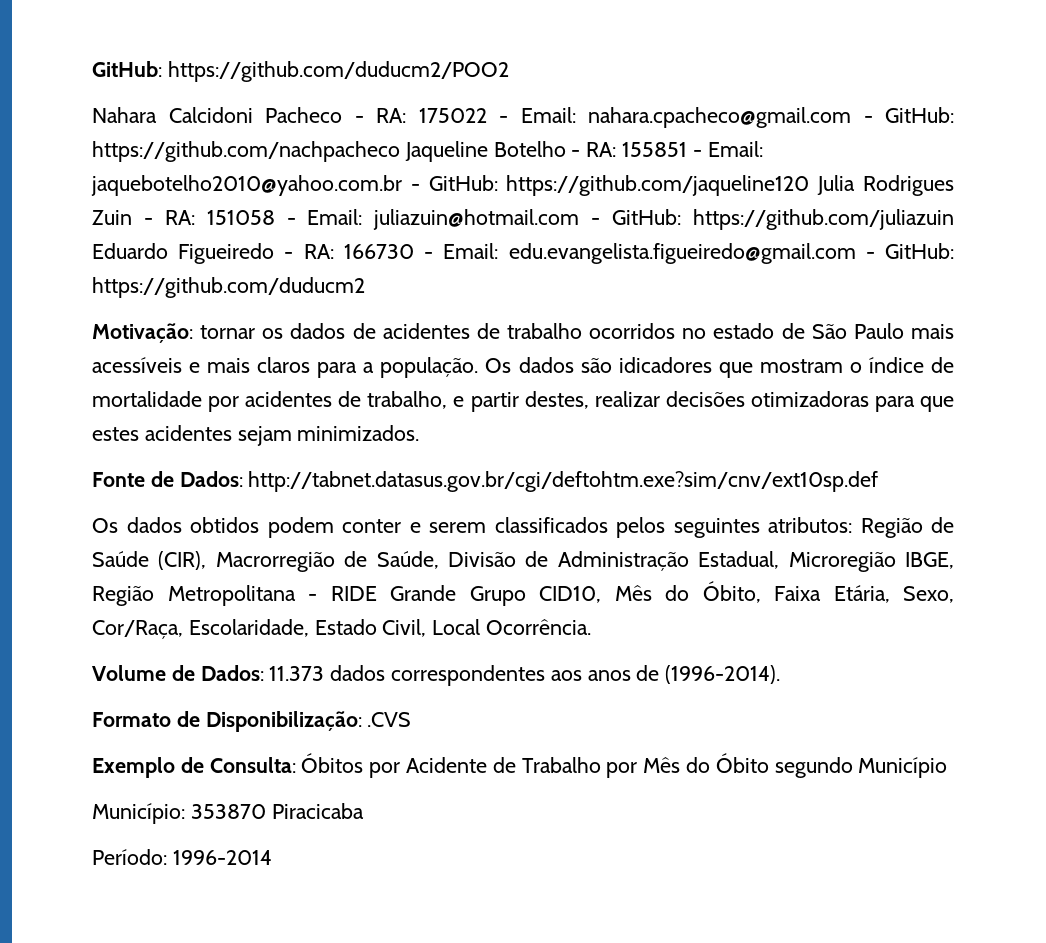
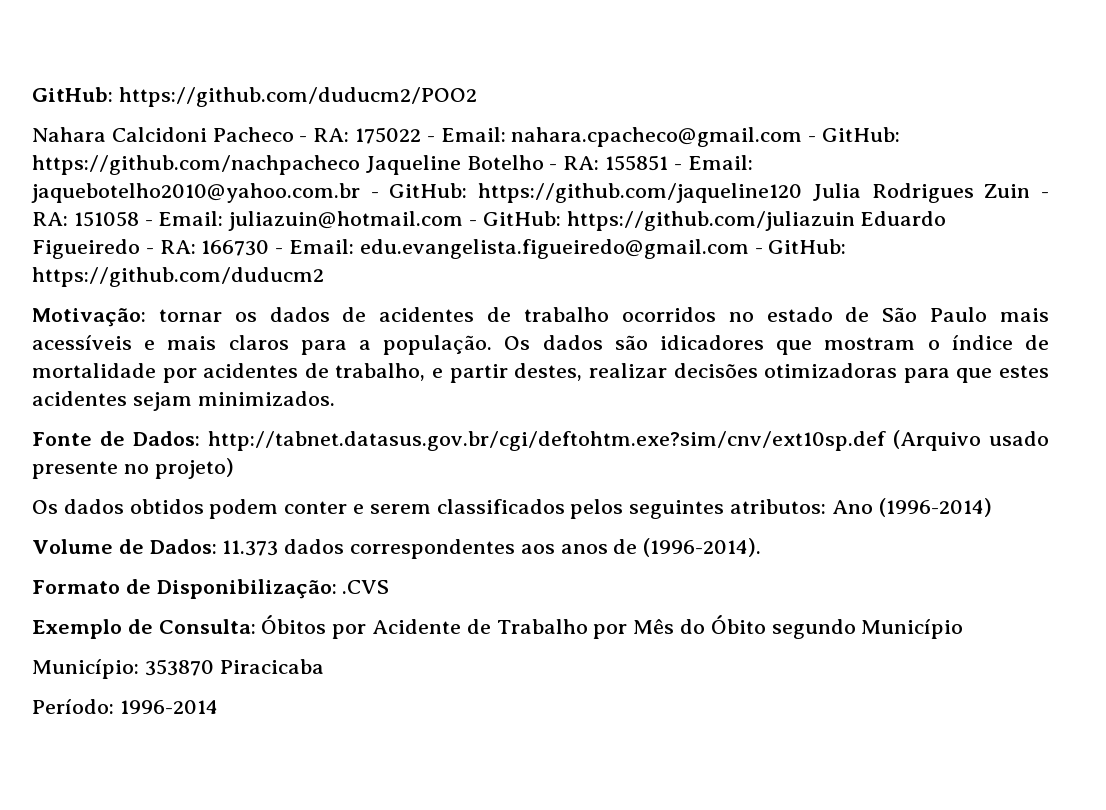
(879, 481) none -> [892,430,1049,451] [32,458,234,479] (Arquivo usado presente no projeto)
[860,517,954,538] [92,551,954,572] [92,581,955,606] [92,619,592,639] Região de Saúde (CIR), Macrorregião de Saúde, Divisão de Administração Estadual, Microregião IBGE, Região Metropolitana - RIDE Grande Grupo CID10, Mês do Óbito, Faixa Etária, Sexo, Cor/Raça, Escolaridade, Estado Civil, Local Ocorrência. -> [831,498,992,517] Ano (1996-2014)

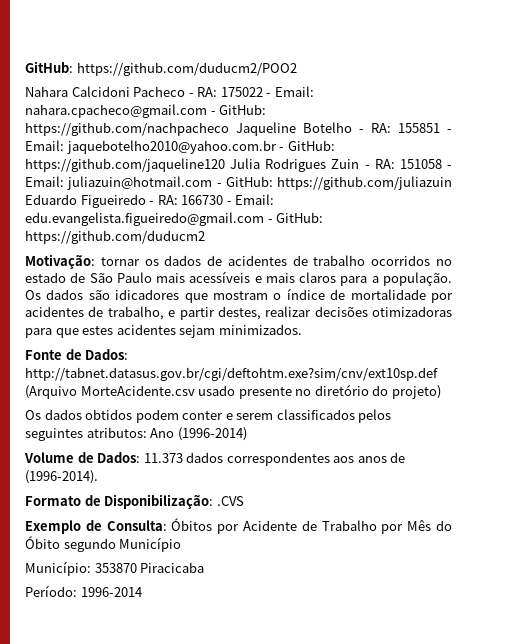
(981, 440) none -> [80,385,195,396] MorteAcidente.csv
(149, 469) none -> [314,384,389,396] diretório do

